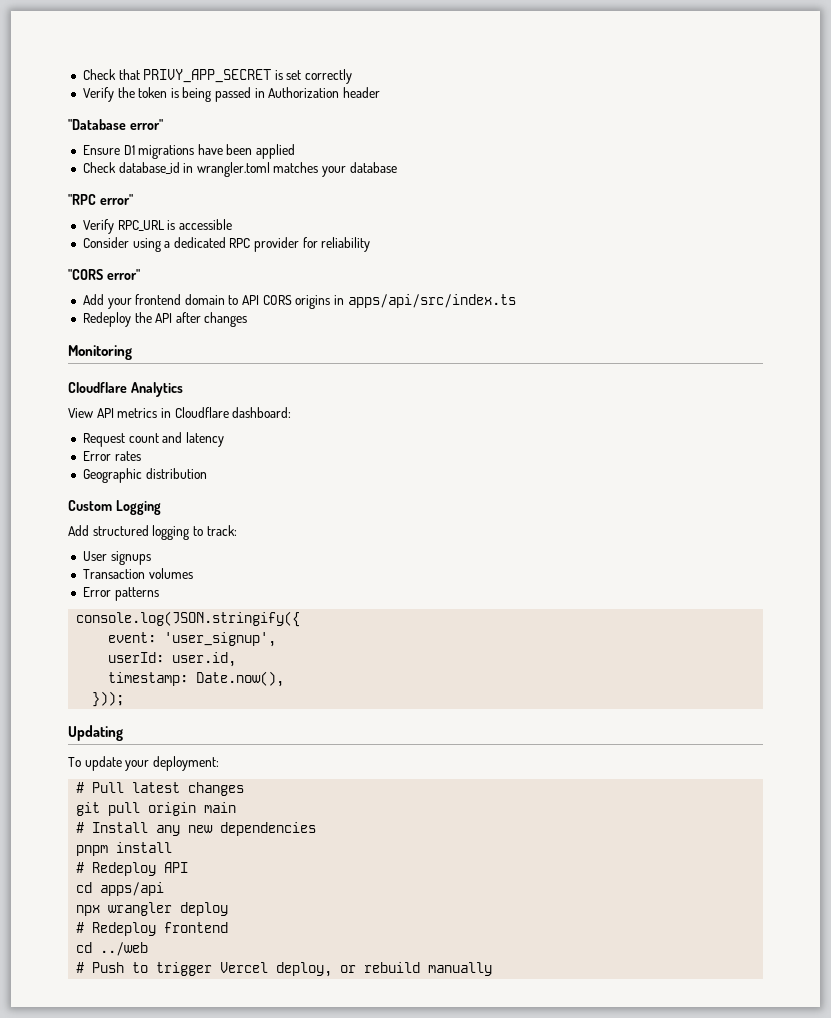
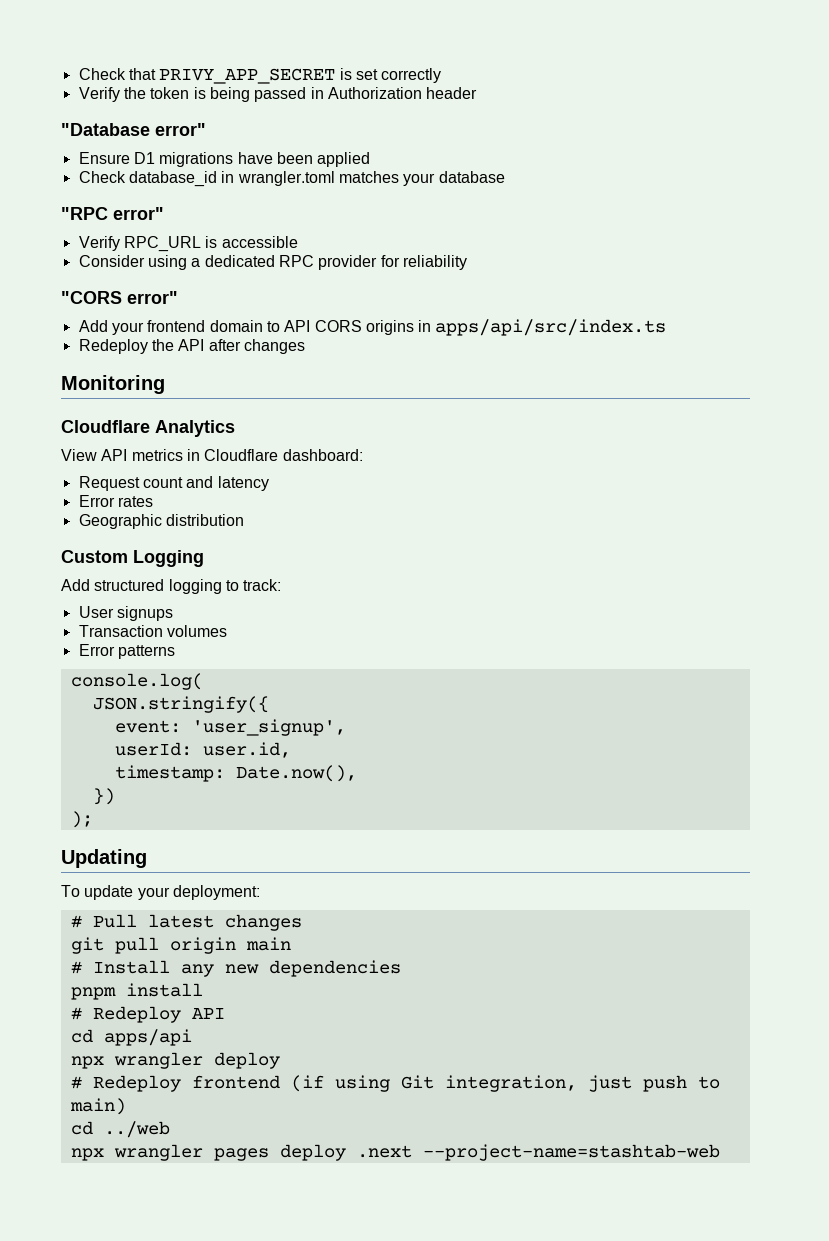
[76,611,301,627] console.log(JSON.stringify({ -> [70,673,203,690] [92,696,269,713] console.log( // JSON.stringify({
[92,691,125,707] })); -> [92,788,115,805] [70,811,93,828] }) // );
[76,942,149,956] [76,962,493,977] // cd ../web // # Push to trigger Vercel deploy, or rebuild manually -> [290,1075,720,1092] [69,1098,126,1115] [70,1121,170,1138] [70,1144,720,1161] (if using Git integration, just push to main) // cd ../web // npx wrangler pages deploy .next --project-name=stashtab-web

